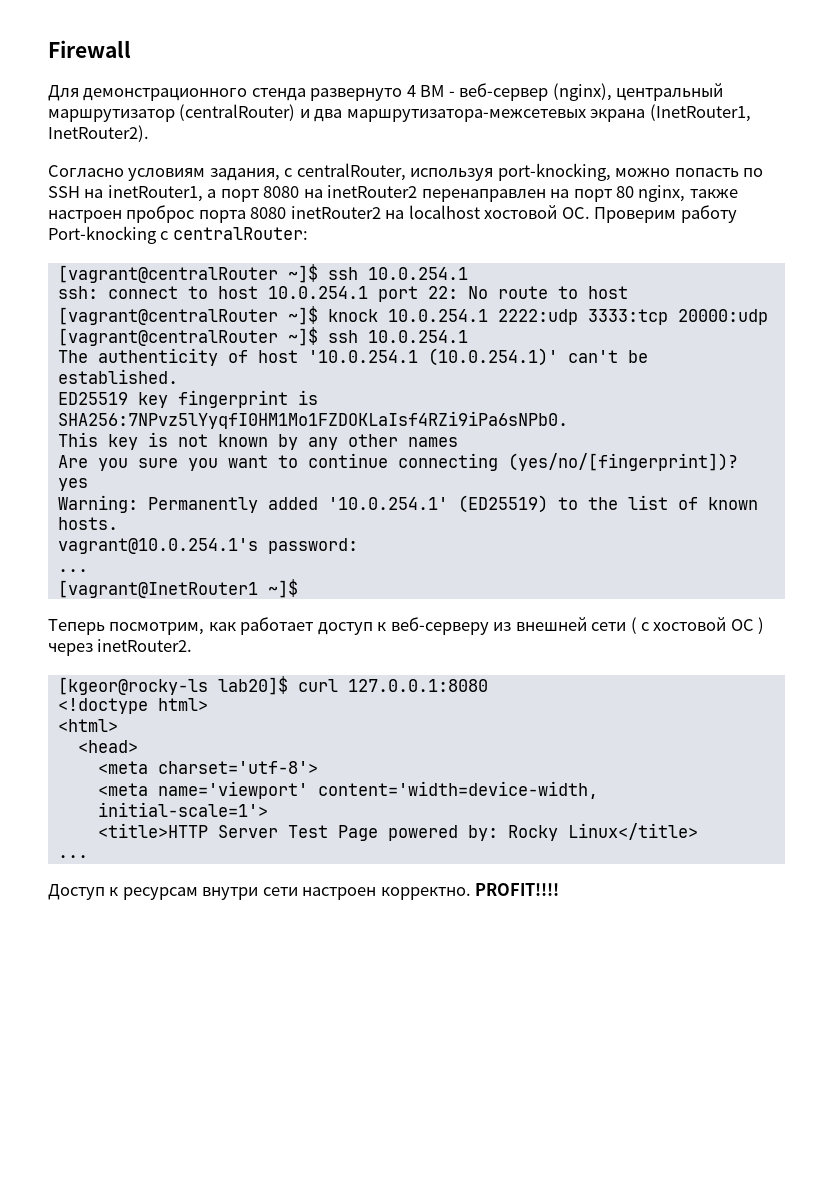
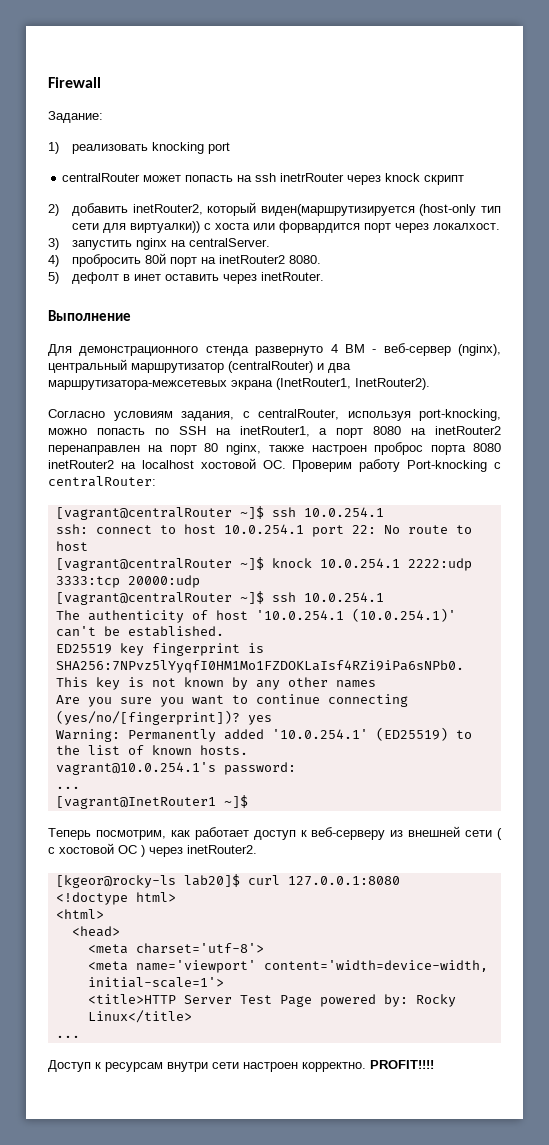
(131, 49) none -> [48,111,103,123] [48,142,231,154] [62,173,465,185] [48,202,501,216] [72,221,501,233] [48,238,271,250] [48,253,322,267] [48,272,325,284] [48,310,131,321] // Задание: // 1) реализовать knocking port // centralRouter может попасть на ssh inetrRouter через knock скрипт // 2) добавить inetRouter2, который виден(маршрутизируется (host-only тип сети для виртуалки)) с хоста или форвардится порт через локалхост. // 3) запустить nginx на centralServer. // 4) пробросить 80й порт на inetRouter2 8080. // 5) дефолт в инет оставить через inetRouter. // Выполнение

